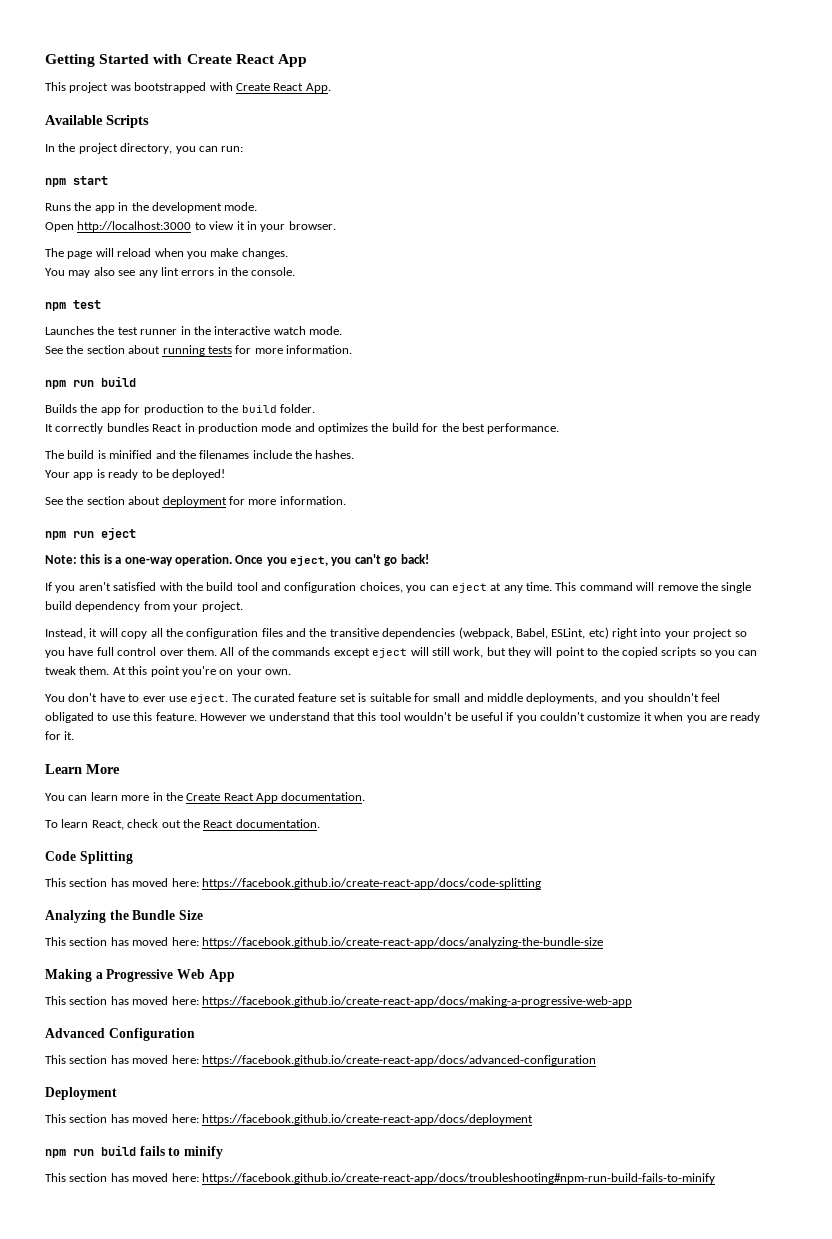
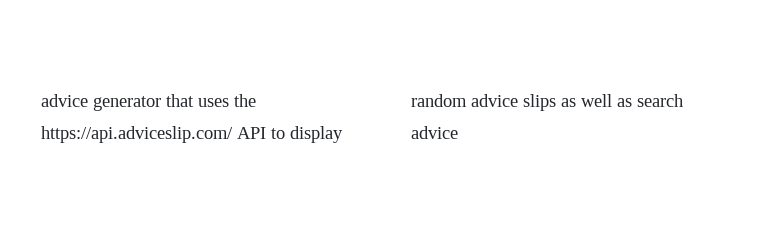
[45,54,307,67] [45,82,331,93] [45,115,149,128] [45,143,244,154] [45,176,108,187] [45,202,258,213] [45,221,336,232] [45,248,288,259] [45,267,296,278] [45,300,101,311] [45,326,342,335] [45,345,352,356] [45,376,136,389] [45,404,315,415] [45,423,560,434] [45,450,355,459] [45,469,226,480] [45,496,346,507] [45,527,136,540] [45,554,429,566] [45,582,752,593] [45,601,243,612] [45,627,747,639] [45,647,758,658] [45,666,291,677] [45,693,720,704] [45,712,761,723] [45,731,75,740] [45,764,120,774] [45,792,366,803] [45,819,320,830] [45,851,133,864] [45,878,541,889] [45,910,203,923] [45,937,603,948] [45,969,235,982] [45,996,632,1007] [45,1028,195,1041] [45,1055,596,1066] [45,1087,117,1100] [45,1114,533,1125] [45,1145,223,1159] [45,1173,715,1184] Getting Started with Create React App // This project was bootstrapped with Create React App. // Available Scripts // In the project directory, you can run: // npm start // Runs the app in the development mode. // Open http://localhost:3000 to view it in your browser. // The page will reload when you make changes. // You may also see any lint errors in the console. // npm test // Launches the test runner in the interactive watch mode. // See the section about running tests for more information. // npm run build // Builds the app for production to the build folder. // It correctly bundles React in production mode and optimizes the build for the best performance. // The build is minified and the filenames include the hashes. // Your app is ready to be deployed! // See the section about deployment for more information. // npm run eject // Note: this is a one-way operation. Once you eject, you can't go back! // If you aren't satisfied with the build tool and configuration choices, you can eject at any time. This command will remove the single build dependency from your project. // Instead, it will copy all the configuration files and the transitive dependencies (webpack, Babel, ESLint, etc) right into your project so you have full control over them. All of the commands except eject will still work, but they will point to the copied scripts so you can tweak them. At this point you're on your own. // You don't have to ever use eject. The curated feature set is suitable for small and middle deployments, and you shouldn't feel obligated to use this feature. However we understand that this tool wouldn't be useful if you couldn't customize it when you are ready for it. // Learn More // You can learn more in the Create React App documentation. // To learn React, check out the React documentation. // Code Splitting // This section has moved here: https://facebook.github.io/create-react-app/docs/code-splitting // Analyzing the Bundle Size // This section has moved here: https://facebook.github.io/create-react-app/docs/analyzing-the-bundle-size // Making a Progressive Web App // This section has moved here: https://facebook.github.io/create-react-app/docs/making-a-progressive-web-app // Advanced Configuration // This section has moved here: https://facebook.github.io/create-react-app/docs/advanced-configuration // Deployment // This section has moved here: https://facebook.github.io/create-react-app/docs/deployment // npm run build fails to minify // This section has moved here: https://facebook.github.io/create-react-app/docs/troubleshooting#npm-run-build-fails-to-minify -> [41,94,256,111] [41,126,343,143] [411,94,683,111] [411,126,458,139] advice generator that uses the https://api.adviceslip.com/ API to display random advice slips as well as search advice

